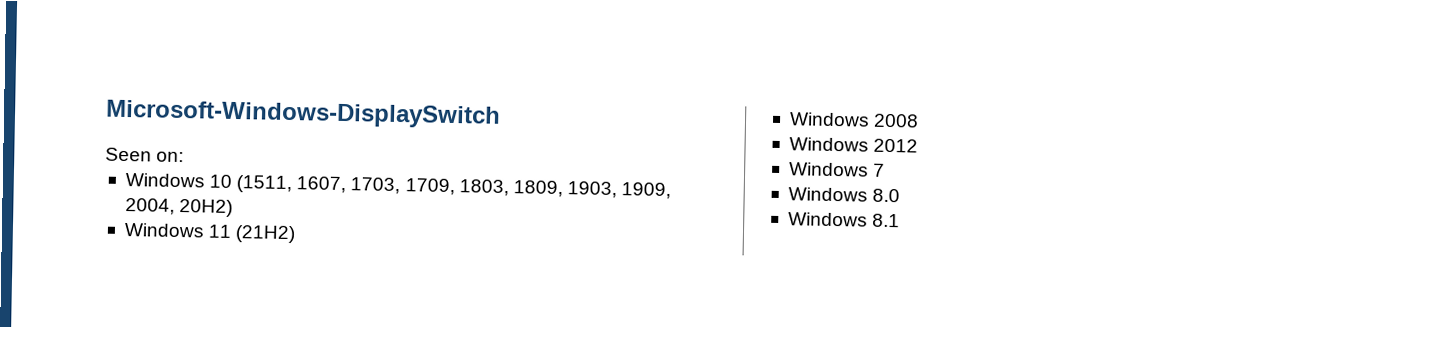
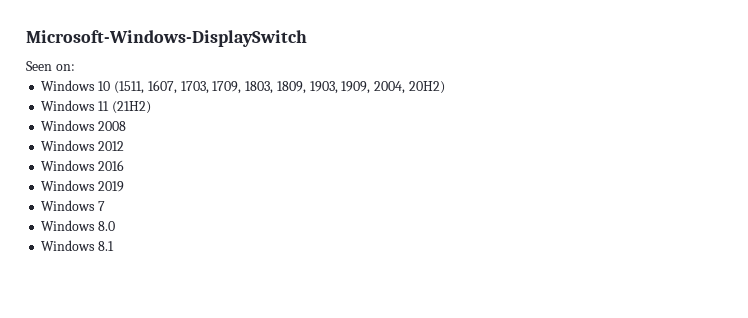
(919, 145) none -> [41,160,125,171] [41,180,125,192] // Windows 2016 // Windows 2019

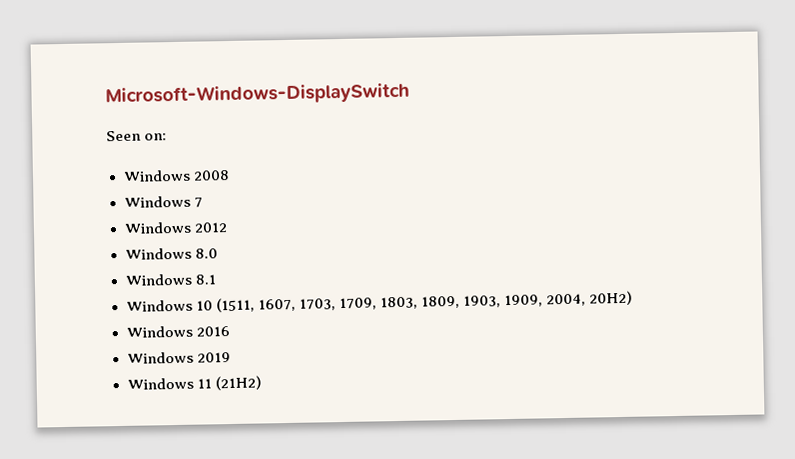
(75, 67) none -> [122,169,230,182] [123,195,203,208] [123,221,228,234] [124,247,218,260] [124,273,216,286] // Windows 2008 // Windows 7 // Windows 2012 // Windows 8.0 // Windows 8.1
[41,100,151,114] [41,120,127,131] [41,140,125,151] // Windows 11 (21H2) // Windows 2008 // Windows 2012 -> (634, 298) none
[98,201,106,211] [41,220,116,231] [41,240,115,251] 7 // Windows 8.0 // Windows 8.1 -> [196,375,262,391] 11 (21H2)

